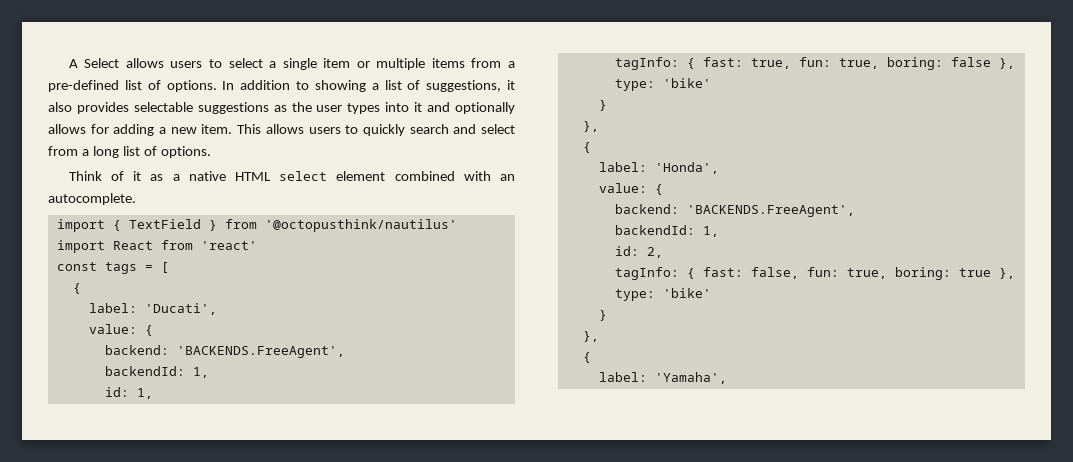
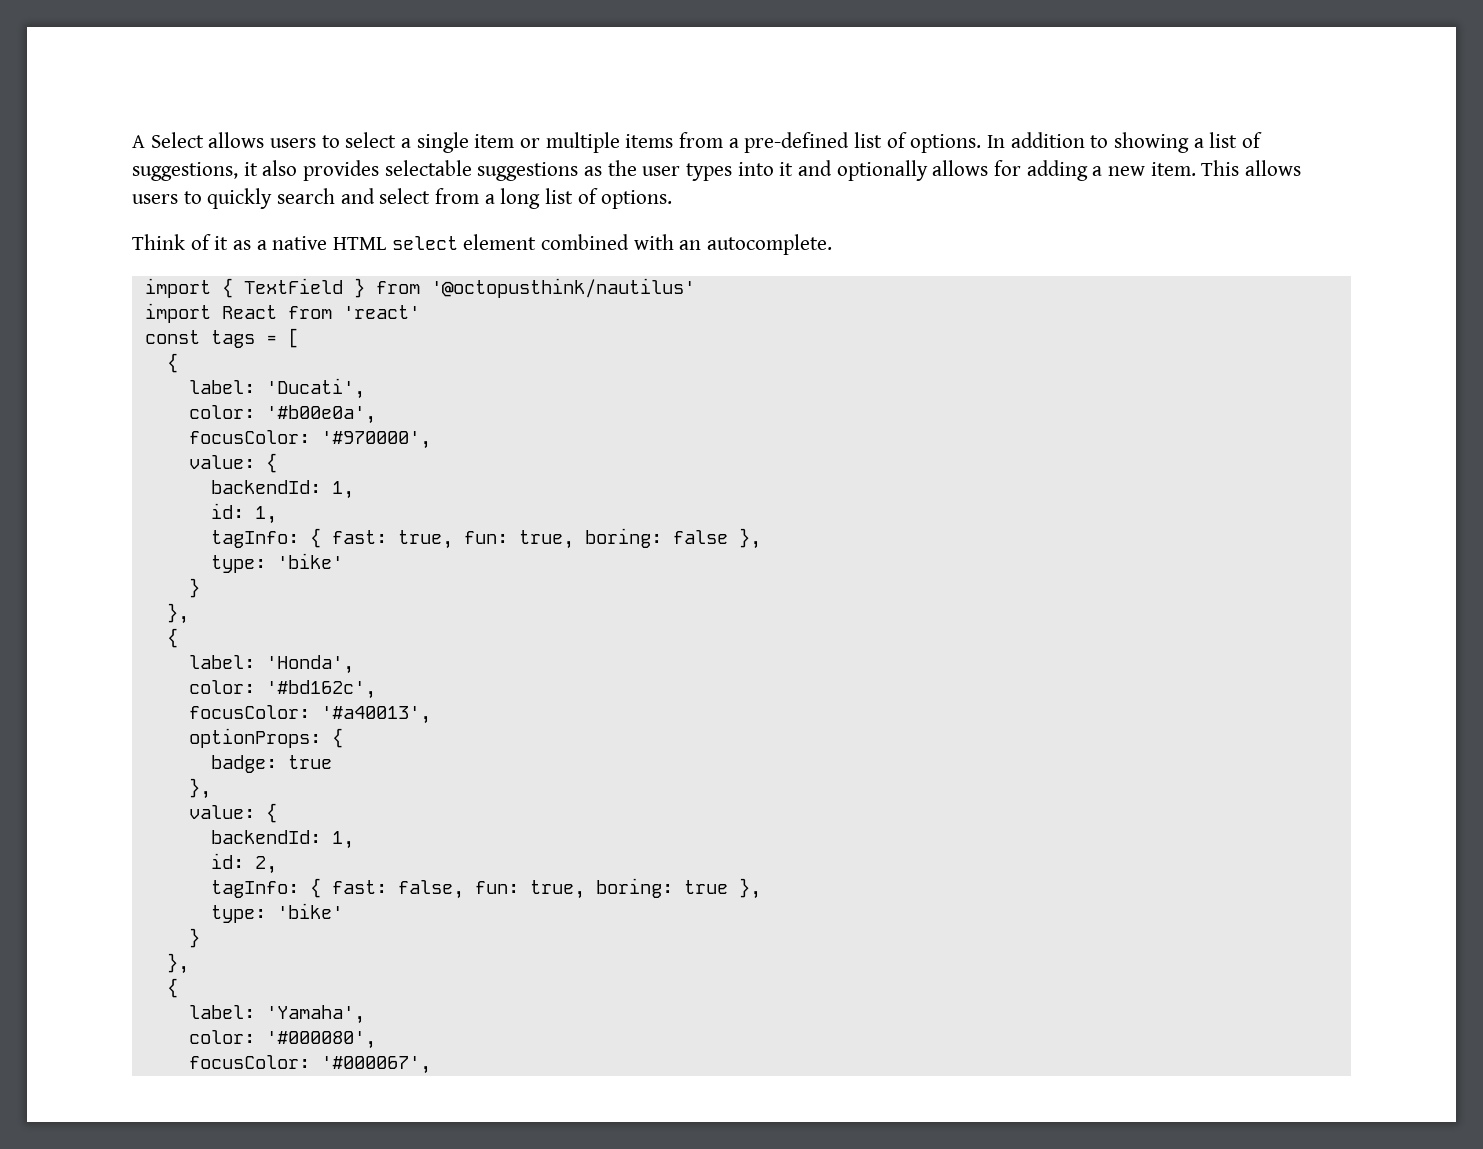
[88,324,153,336] [104,345,345,358] // value: { // backend: 'BACKENDS.FreeAgent', -> [188,405,376,424] [188,430,431,449] [188,453,277,473] // color: '#b00e0a', // focusColor: '#970000', // value: {
[598,183,663,195] [614,204,855,217] // value: { // backend: 'BACKENDS.FreeAgent', -> [188,680,376,699] [188,705,431,724] [188,728,343,748] [210,755,332,773] [188,778,211,799] [188,803,277,823] // color: '#bd162c', // focusColor: '#a40013', // optionProps: { // badge: true // }, // value: {
(727, 378) none -> [188,1030,376,1049] [188,1055,431,1074] // color: '#000080', // focusColor: '#000067',

